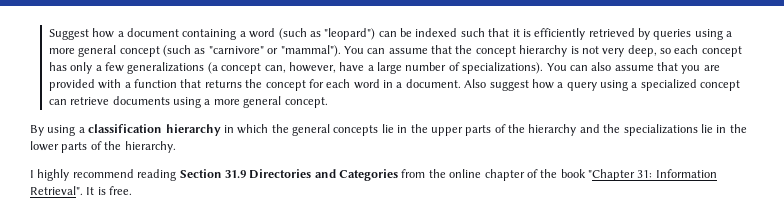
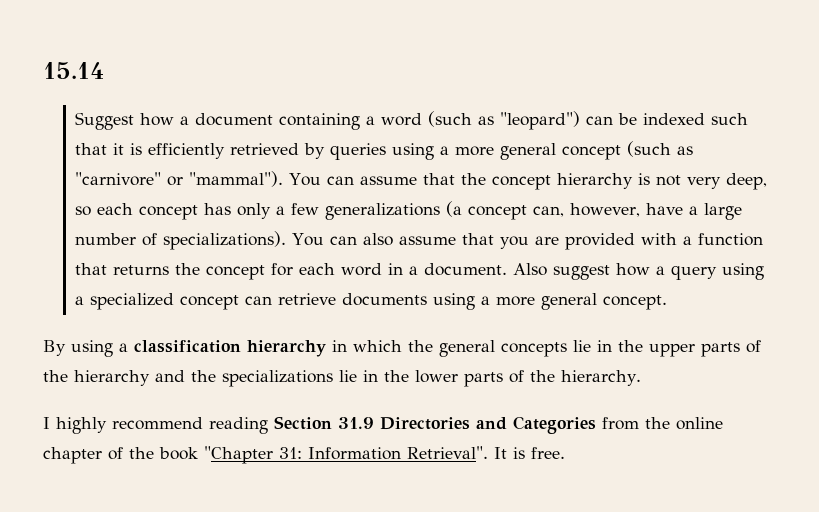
(48, 34) none -> [43,62,104,79] 15.14 //

